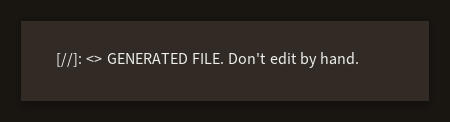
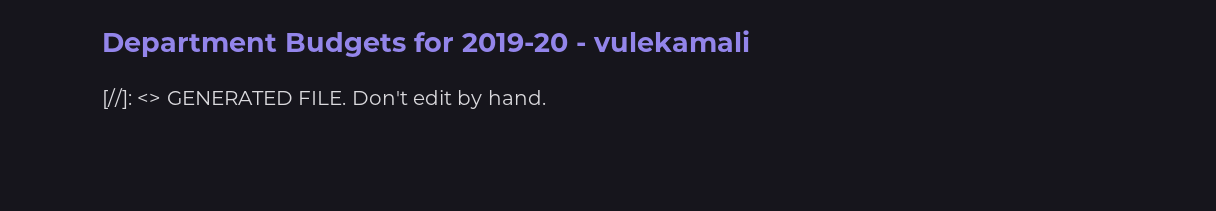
(56, 60) none -> [102,30,750,57] Department Budgets for 2019-20 - vulekamali //

